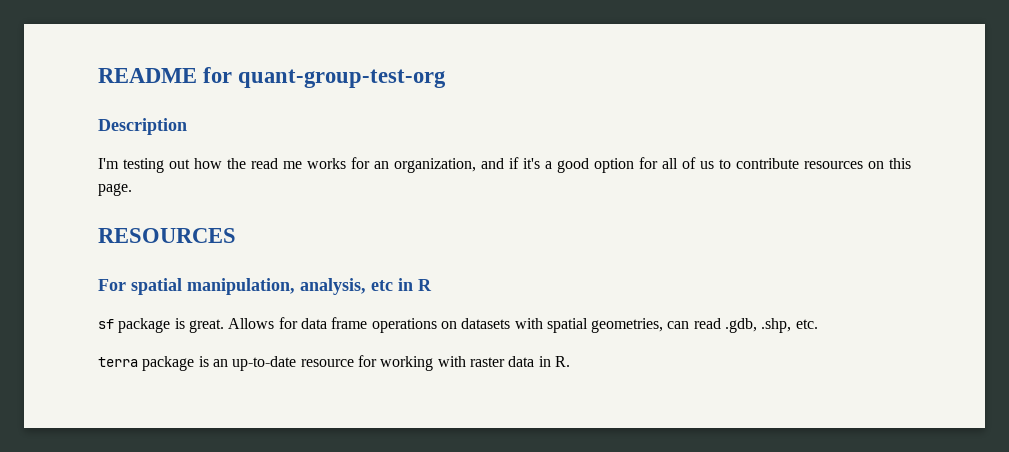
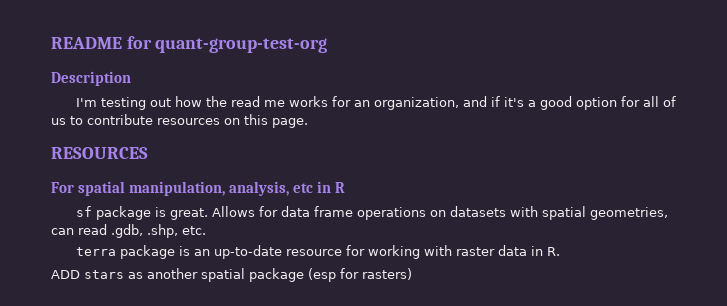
(570, 361) none -> [51,268,412,282] // ADD stars as another spatial package (esp for rasters)

